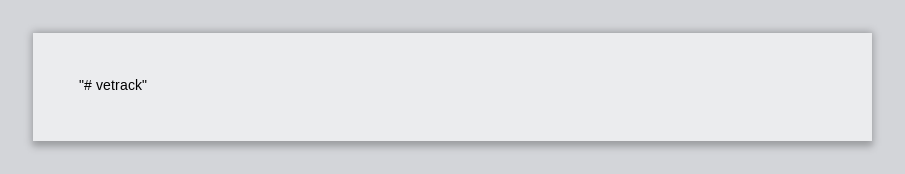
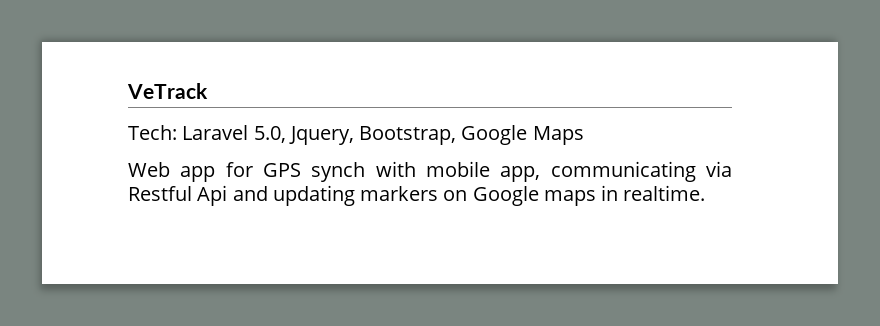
[79,79,147,90] "# vetrack" -> [127,83,208,99] [128,125,584,145] [128,161,733,182] [128,185,706,206] VeTrack // Tech: Laravel 5.0, Jquery, Bootstrap, Google Maps // Web app for GPS synch with mobile app, communicating via Restful Api and updating markers on Google maps in realtime.

